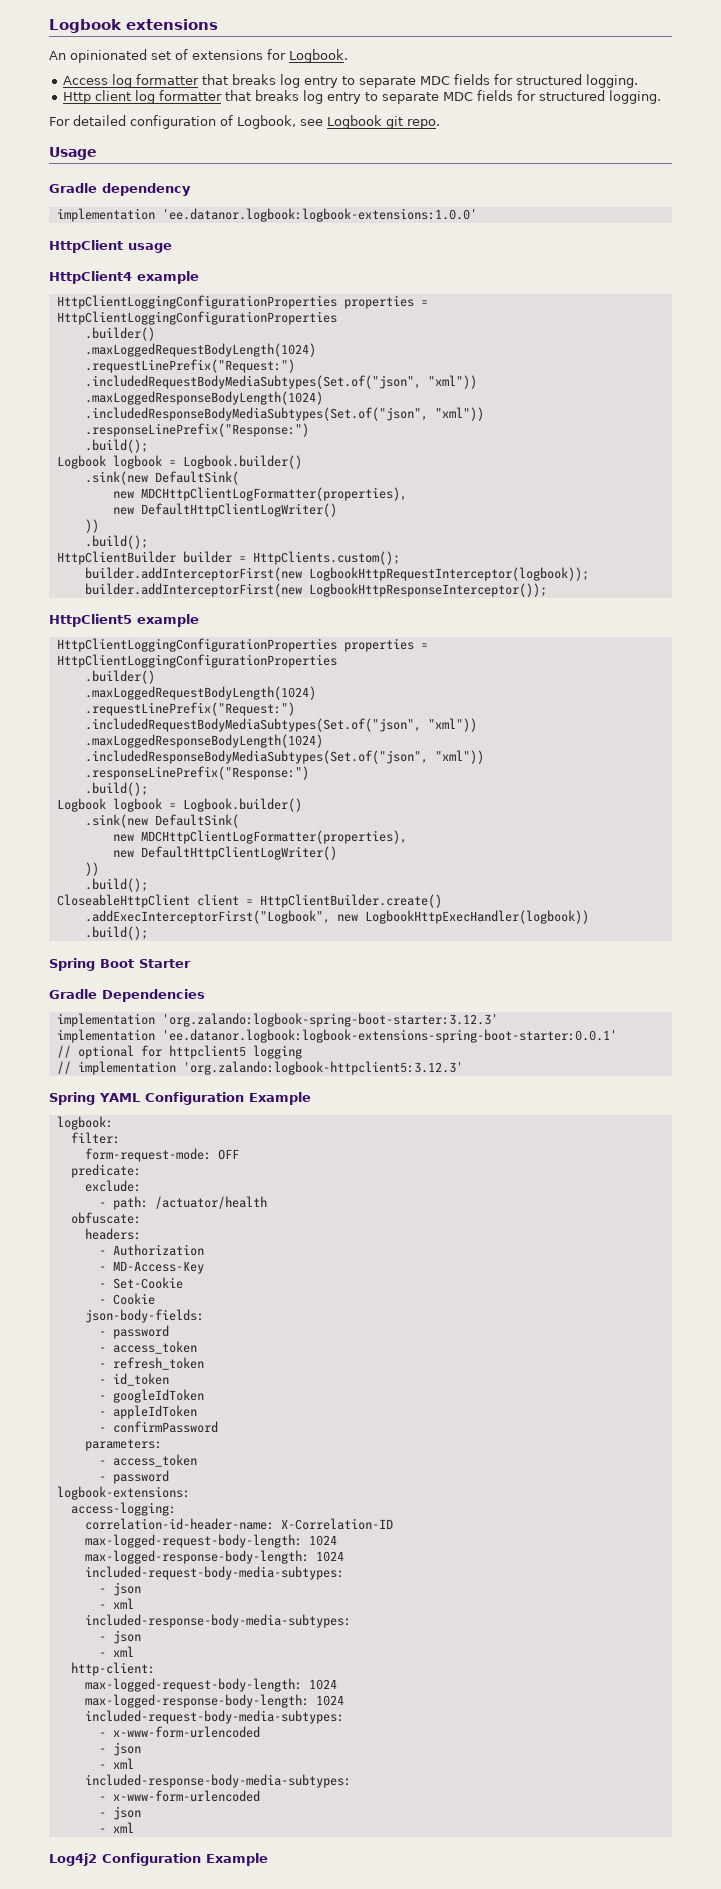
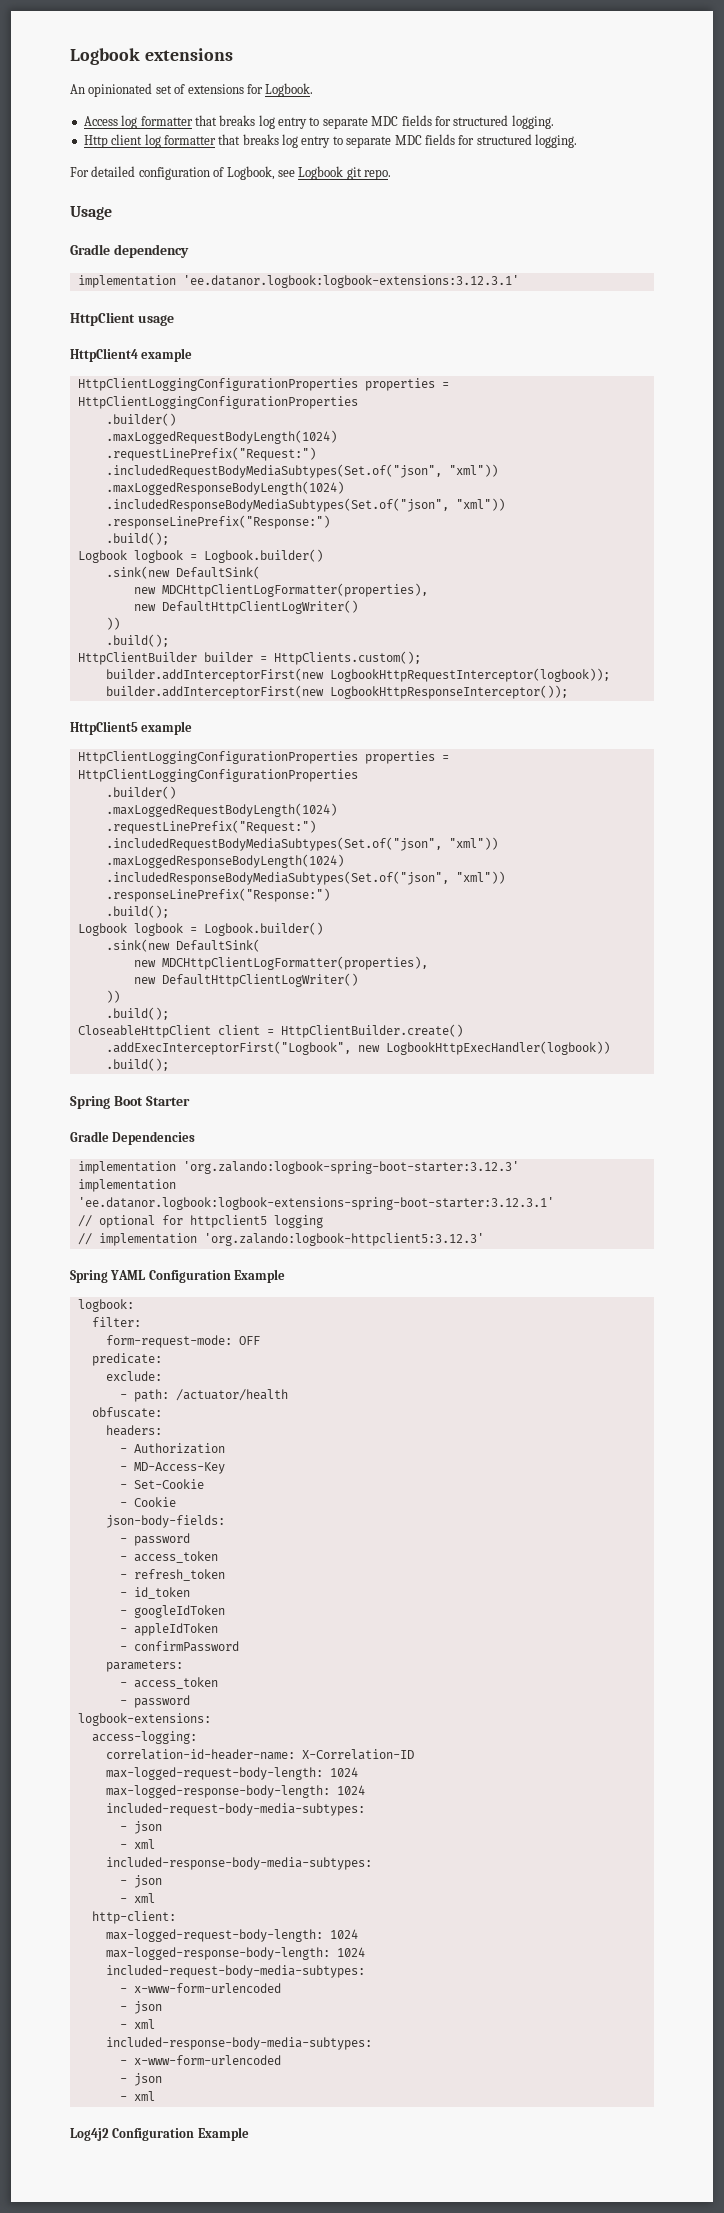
[161,208,477,222] 'ee.datanor.logbook:logbook-extensions:1.0.0' -> [182,275,519,288] 'ee.datanor.logbook:logbook-extensions:3.12.3.1'
[161,1029,617,1043] 'ee.datanor.logbook:logbook-extensions-spring-boot-starter:0.0.1' -> [77,1197,554,1210] 'ee.datanor.logbook:logbook-extensions-spring-boot-starter:3.12.3.1'

